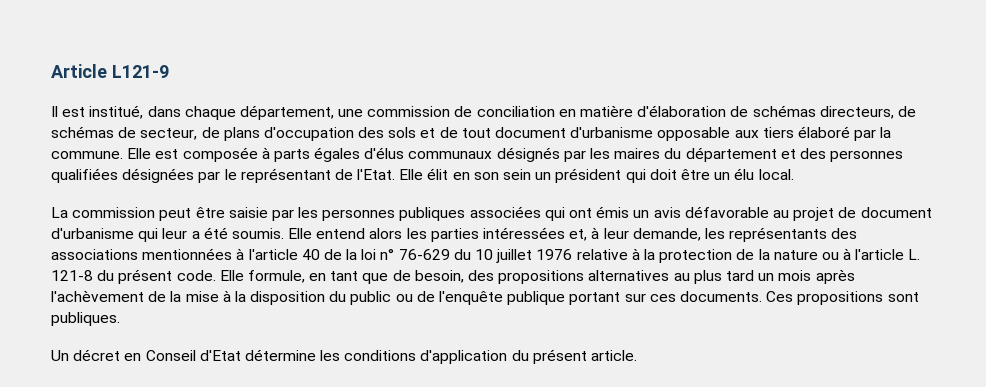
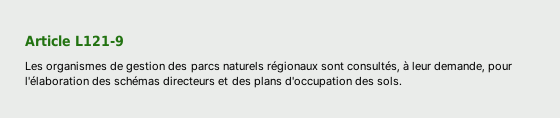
[51,105,916,120] [51,126,892,141] [51,147,904,162] [51,168,794,183] [51,206,932,221] [51,227,858,242] [51,248,921,263] [51,269,855,284] [51,290,919,305] [51,312,120,326] [51,349,638,364] Il est institué, dans chaque département, une commission de conciliation en matière d'élaboration de schémas directeurs, de schémas de secteur, de plans d'occupation des sols et de tout document d'urbanisme opposable aux tiers élaboré par la commune. Elle est composée à parts égales d'élus communaux désignés par les maires du département et des personnes qualifiées désignées par le représentant de l'Etat. Elle élit en son sein un président qui doit être un élu local. // La commission peut être saisie par les personnes publiques associées qui ont émis un avis défavorable au projet de document d'urbanisme qui leur a été soumis. Elle entend alors les parties intéressées et, à leur demande, les représentants des associations mentionnées à l'article 40 de la loi n° 76-629 du 10 juillet 1976 relative à la protection de la nature ou à l'article L. 121-8 du présent code. Elle formule, en tant que de besoin, des propositions alternatives au plus tard un mois après l'achèvement de la mise à la disposition du public ou de l'enquête publique portant sur ces documents. Ces propositions sont publiques. // Un décret en Conseil d'Etat détermine les conditions d'application du présent article. -> [25,61,513,73] [25,76,402,88] Les organismes de gestion des parcs naturels régionaux sont consultés, à leur demande, pour l'élaboration des schémas directeurs et des plans d'occupation des sols.

